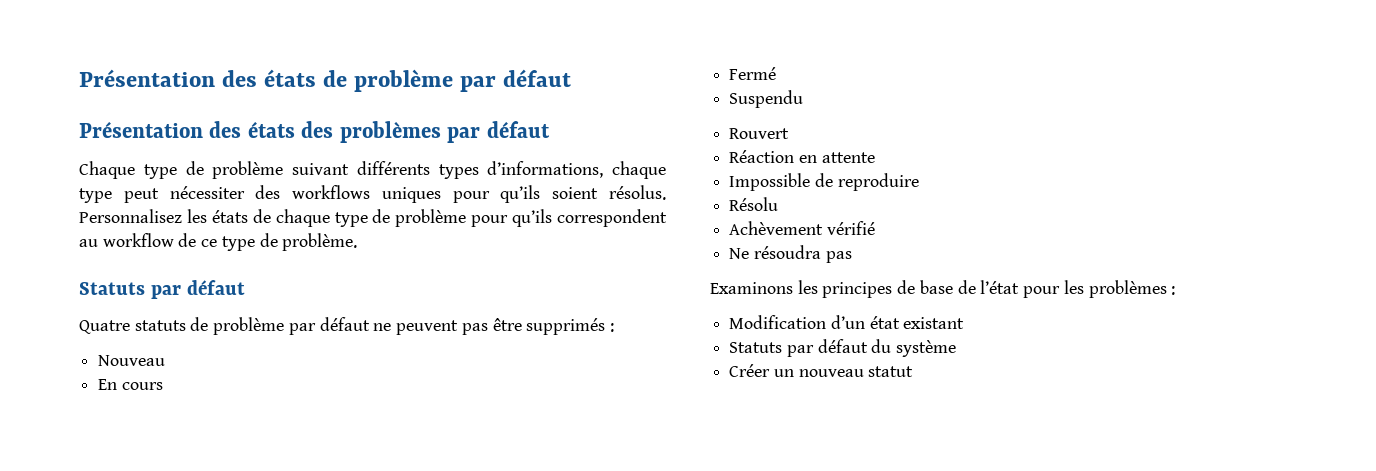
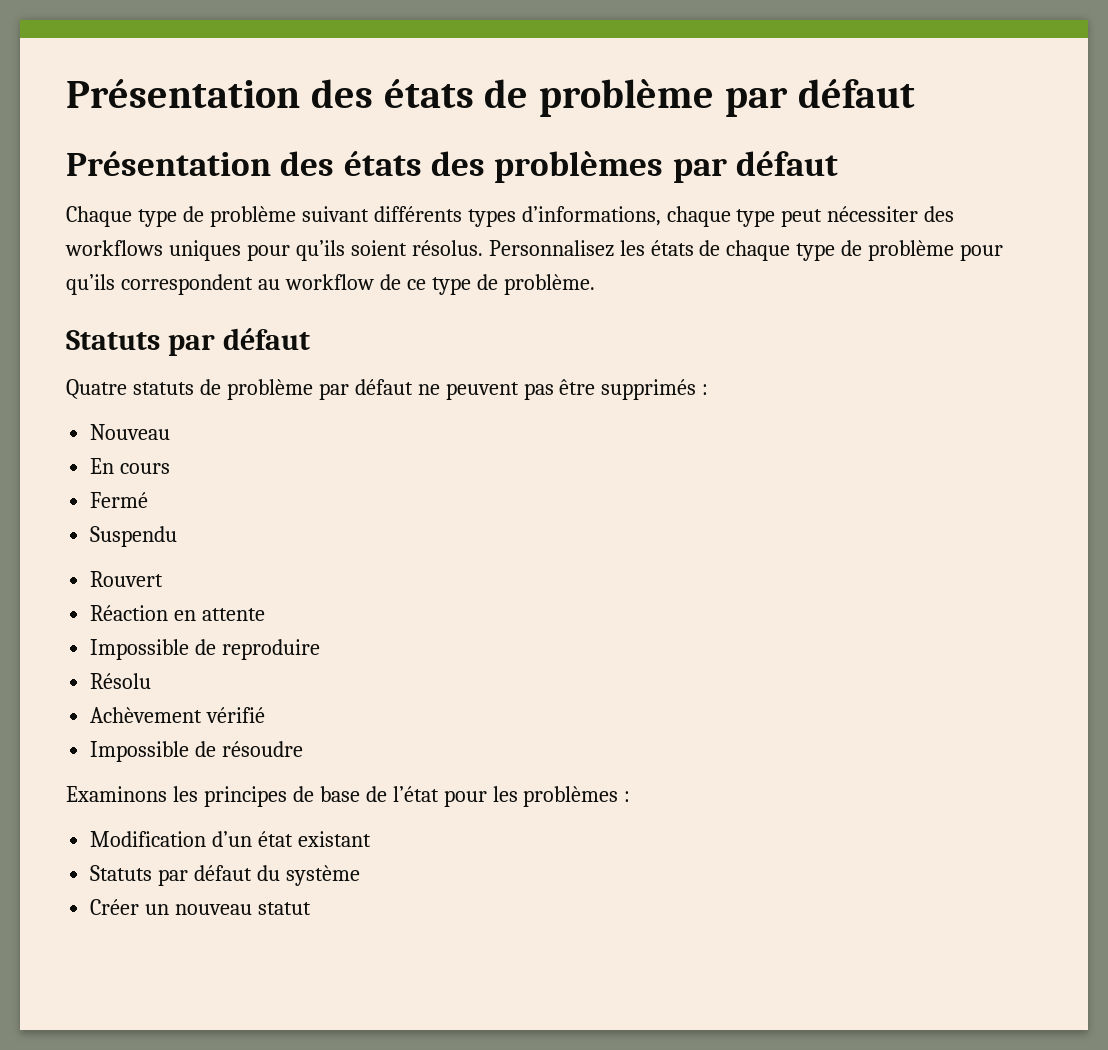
[729,245,852,263] Ne résoudra pas -> [90,741,304,762] Impossible de résoudre

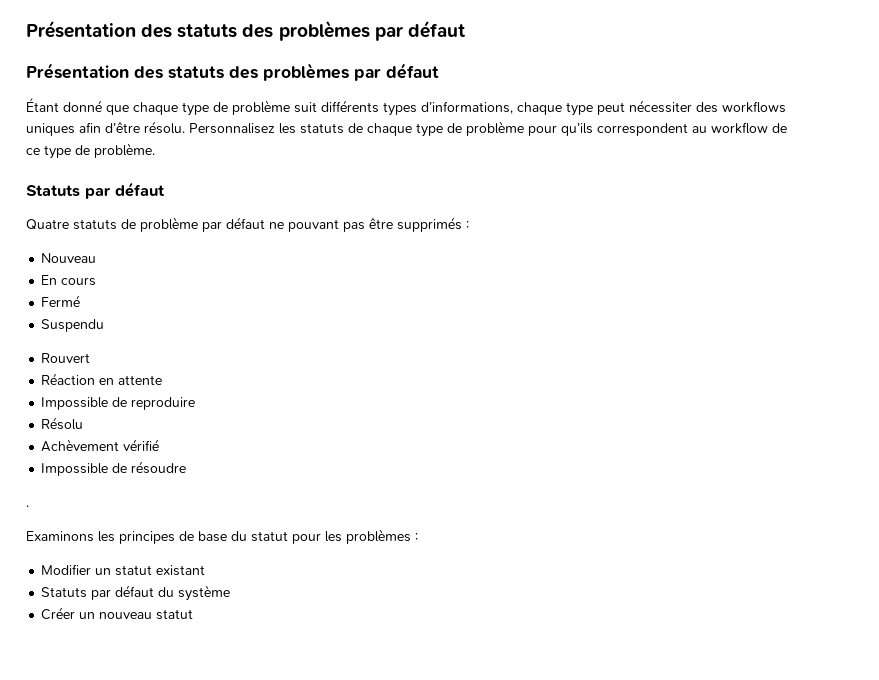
[66,79,715,117] Présentation des états de problème -> [26,20,370,41] Présentation des statuts des problèmes
[343,151,838,183] [66,206,369,227] états des problèmes par défaut // Chaque type de problème suivant -> [168,63,439,81] [26,98,317,116] statuts des problèmes par défaut // Étant donné que chaque type de problème suit
[246,240,483,261] pour qu’ils soient résolus. -> [79,121,185,134] afin d’être résolu.
[650,240,694,256] états -> [300,123,344,134] statuts
[445,382,519,400] peuvent -> [288,219,339,232] pouvant
(304, 749) none -> [26,505,29,507] // .
[365,786,439,802] de l’état -> [231,531,288,542] du statut
[90,831,294,847] Modification d’un état -> [41,564,153,576] Modifier un statut

